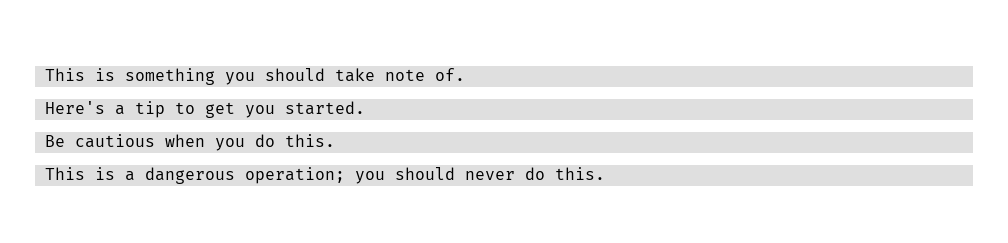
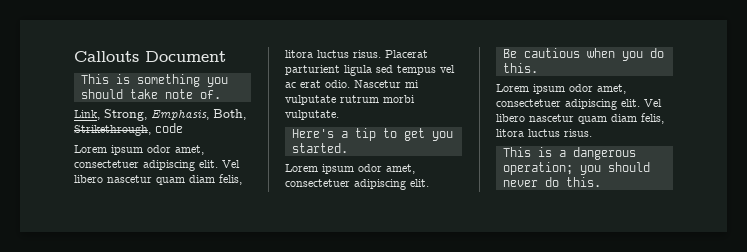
(44, 74) none -> [74,51,226,62] Callouts Document //
(465, 74) none -> [74,109,246,121] [74,123,183,136] [74,145,204,155] [74,160,240,171] [74,174,242,185] [285,50,428,58] [285,65,455,76] [285,80,419,88] [285,95,415,105] [285,110,339,120] // Link, Strong, Emphasis, Both, Strikethrough, code // Lorem ipsum odor amet, consectetuer adipiscing elit. Vel libero nascetur quam diam felis, litora luctus risus. Placerat parturient ligula sed tempus vel ac erat odio. Nascetur mi vulputate rutrum morbi vulputate.
(365, 108) none -> [285,164,415,174] [285,179,429,190] // Lorem ipsum odor amet, consectetuer adipiscing elit.
(335, 140) none -> [496,84,626,94] [496,99,662,110] [496,113,664,124] [496,129,592,137] // Lorem ipsum odor amet, consectetuer adipiscing elit. Vel libero nascetur quam diam felis, litora luctus risus.

